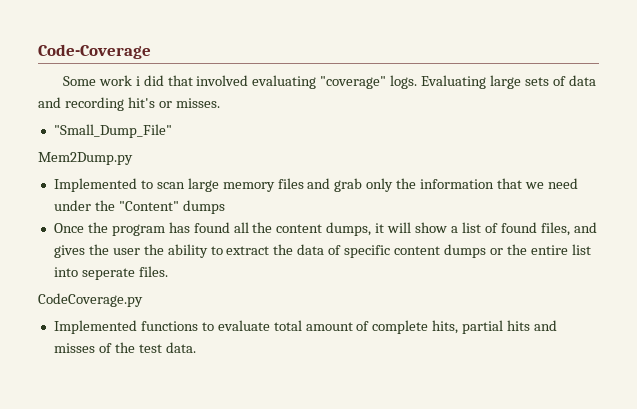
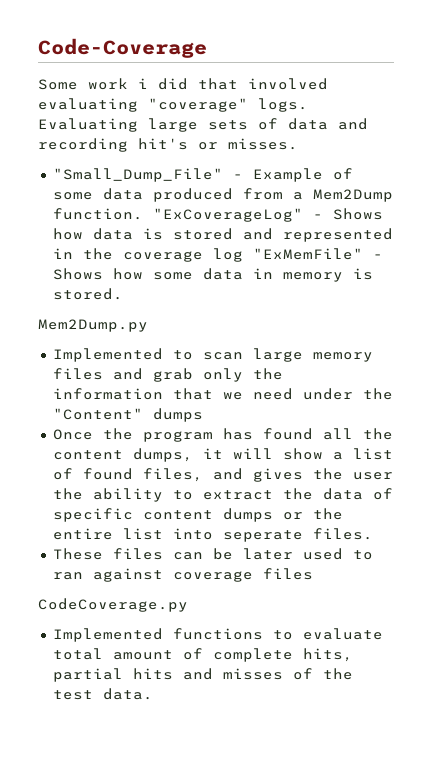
(172, 131) none -> [232,168,353,182] [52,188,393,202] [52,208,383,222] [52,228,393,242] [52,248,383,262] [52,268,373,282] [52,288,123,300] - Example of some data produced from a Mem2Dump function. "ExCoverageLog" - Shows how data is stored and represented in the coverage log "ExMemFile" - Shows how some data in memory is stored.
(168, 271) none -> [52,548,373,560] [52,568,313,582] // These files can be later used to ran against coverage files

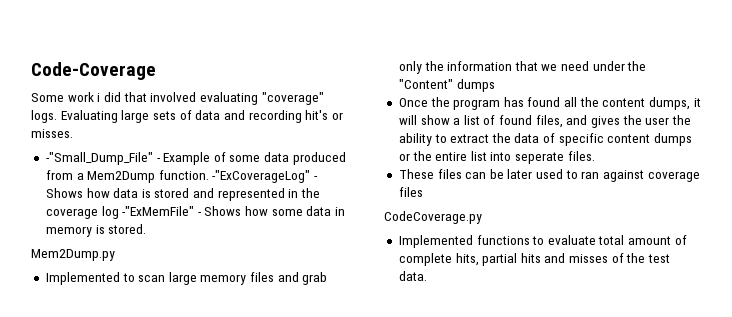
[52,168,223,182] "Small_Dump_File" -> [45,152,153,165] -"Small_Dump_File"
[152,208,303,222] "ExCoverageLog" -> [212,170,311,183] -"ExCoverageLog"
[252,248,363,260] "ExMemFile" -> [122,206,195,216] -"ExMemFile"

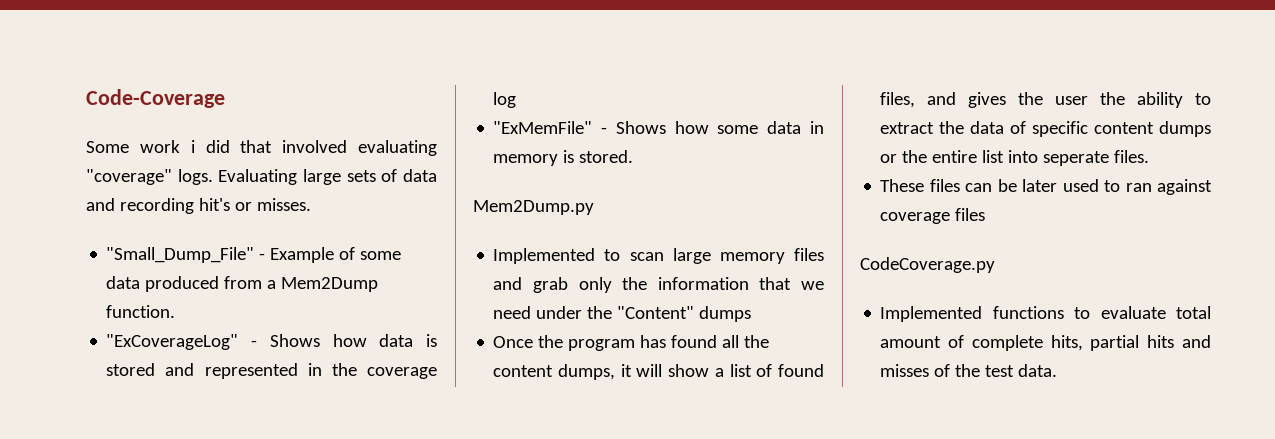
[45,152,153,165] -"Small_Dump_File" -> [106,247,255,263] "Small_Dump_File"
[212,170,311,183] -"ExCoverageLog" -> [106,334,239,350] // "ExCoverageLog"
[122,206,195,216] -"ExMemFile" -> [493,121,593,134] // "ExMemFile"

